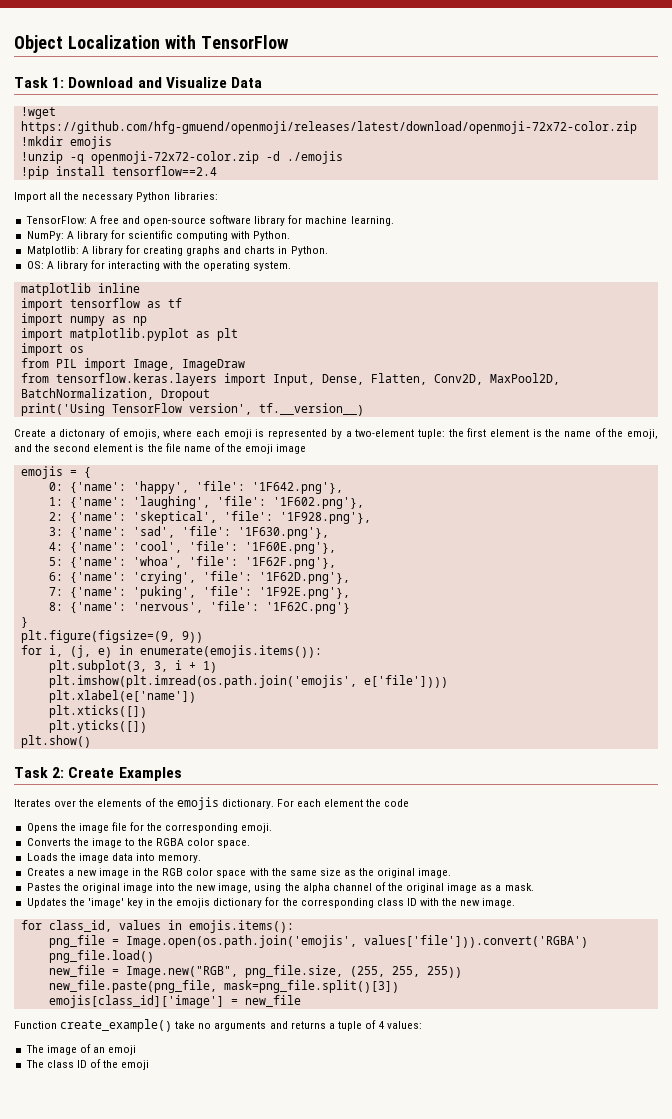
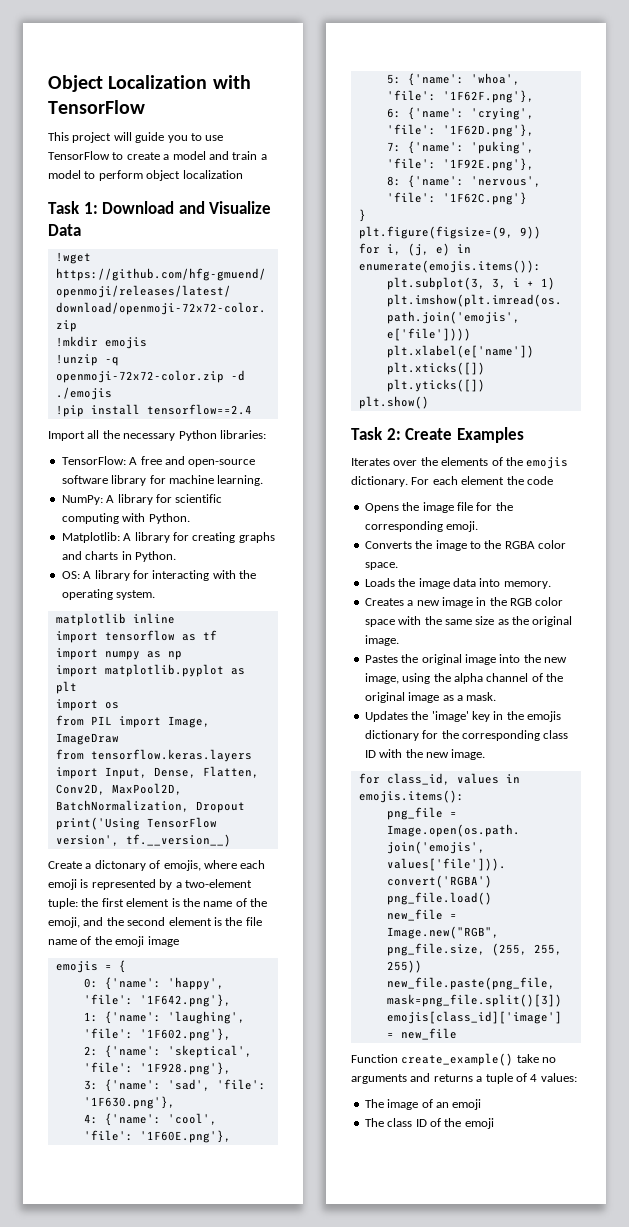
(289, 42) none -> [48,132,224,143] [48,151,267,160] [48,170,243,181] // This project will guide you to use TensorFlow to create a model and train a model to perform object localization

